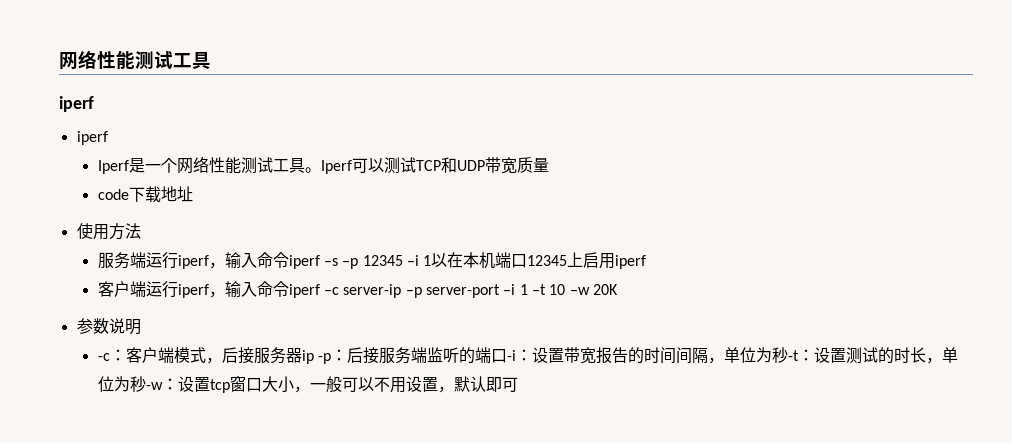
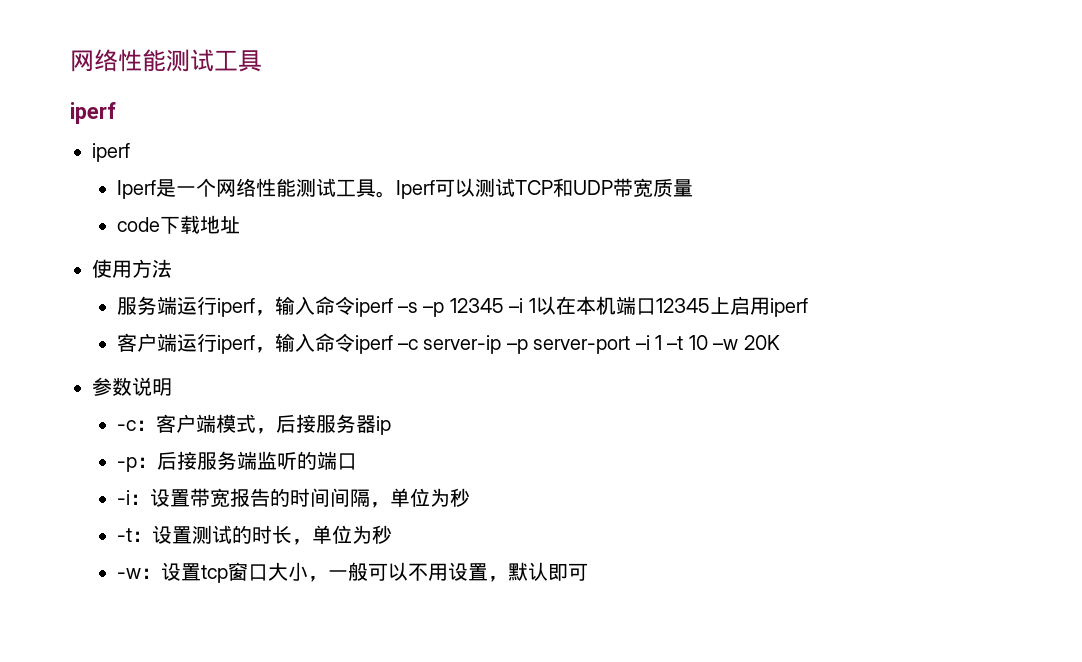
(314, 357) none -> (391, 425) //
(507, 356) none -> (357, 461) //
(788, 355) none -> (470, 497) //
(146, 384) none -> (392, 534) //

